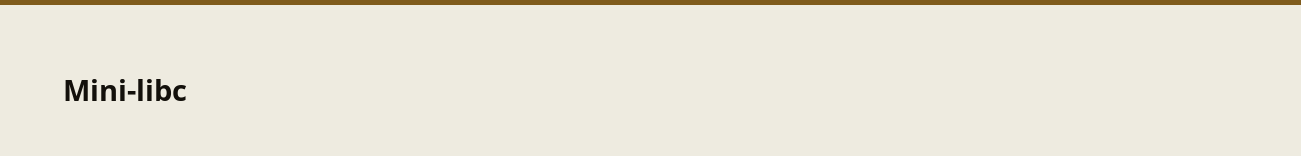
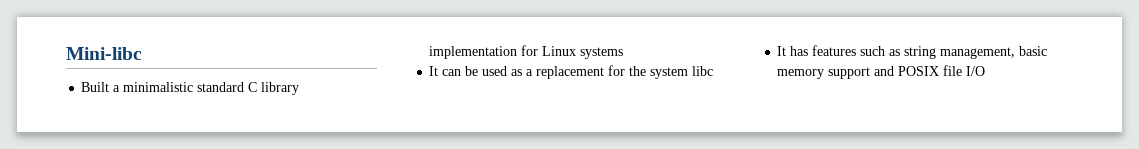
(187, 90) none -> [81,82,300,95] [429,45,624,59] [429,65,714,79] [777,45,1048,59] [777,65,986,79] // Built a minimalistic standard C library implementation for Linux systems // It can be used as a replacement for the system libc // It has features such as string management, basic memory support and POSIX file I/O

